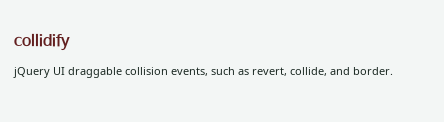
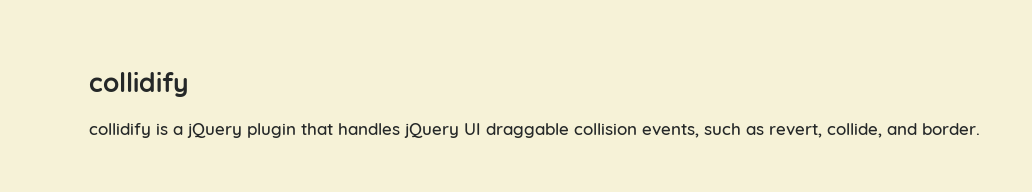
(70, 42) none -> [89,123,400,138] collidify is a jQuery plugin that handles

